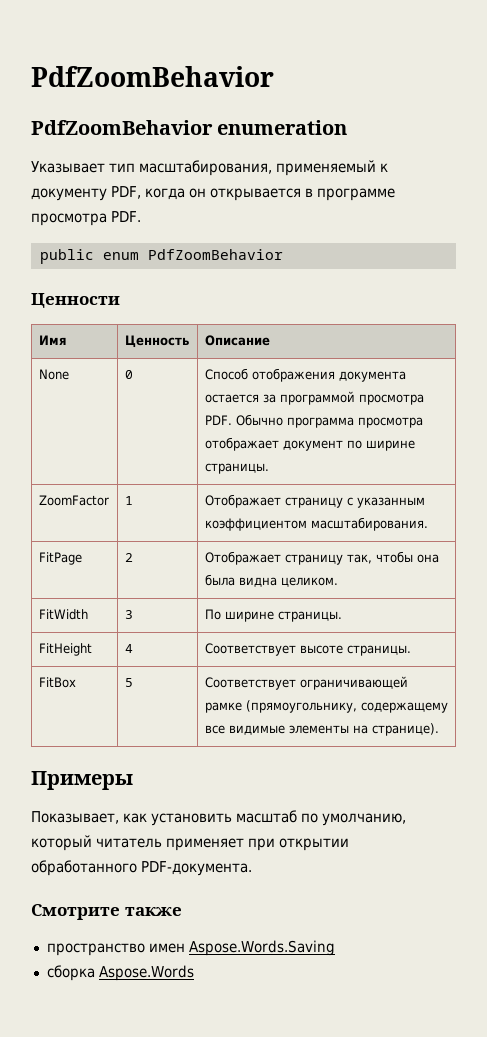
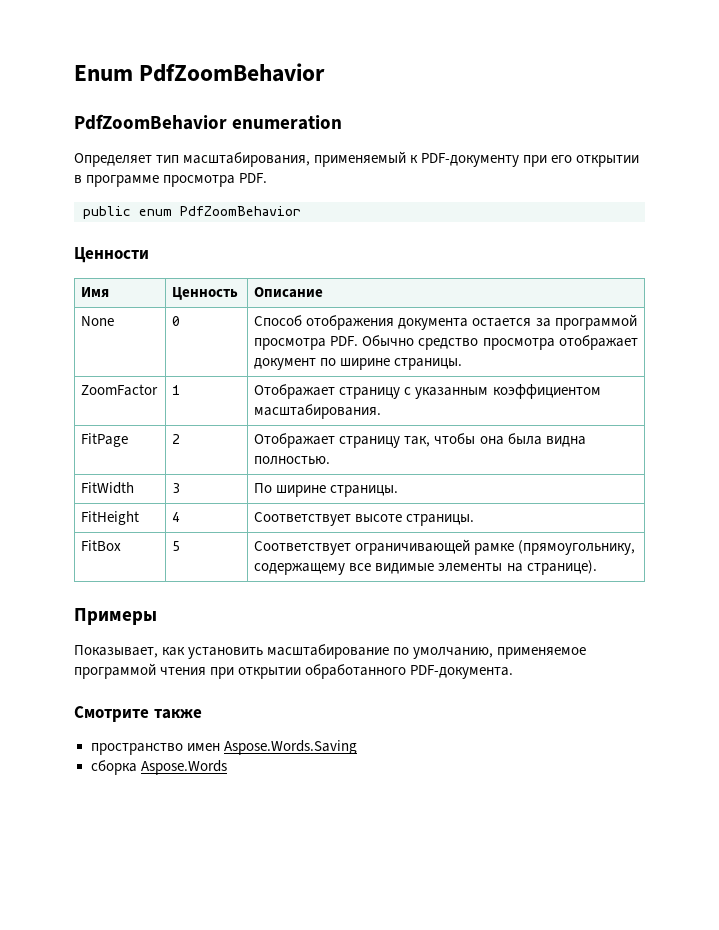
(31, 76) none -> [74,65,133,81] Enum
[31,161,105,173] Указывает -> [74,153,152,167] Определяет
[31,186,301,201] документу PDF, когда он открывается -> [421,153,640,167] PDF-документу при его открытии
[286,417,354,428] программа -> [418,338,479,350] средство
[280,577,338,587] целиком. -> [254,456,331,465] полностью.
[236,810,297,823] масштаб -> [267,644,390,659] масштабирование
[31,835,244,851] который читатель применяет -> [497,647,587,659] [74,663,207,679] применяемое программой чтения

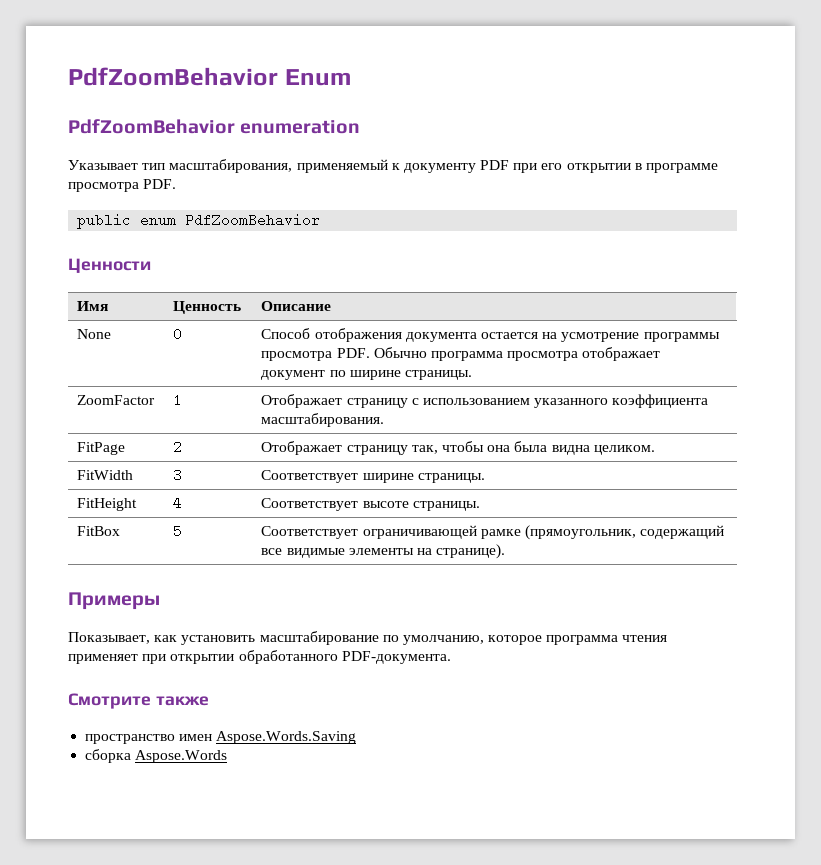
(74, 73) none -> [68,67,278,86] PdfZoomBehavior
[139,63,326,82] PdfZoomBehavior -> (351, 77) none
[74,153,152,167] Определяет -> [68,160,138,170] Указывает
[421,153,520,167] PDF-документу -> [403,160,510,173] документу PDF
[535,314,637,330] за программой -> [542,332,720,342] на усмотрение программы
[418,338,479,350] средство -> [431,351,504,361] программа
[415,384,601,399] указанным коэффициентом -> [423,394,709,408] использованием указанного коэффициента
[254,456,331,465] полностью. -> [593,445,655,455] целиком.
[254,483,273,493] По -> [261,470,359,483] Соответствует
[518,540,636,555] [254,563,346,575] (прямоугольнику, содержащему -> [525,525,725,540] (прямоугольник, содержащий
[497,647,587,659] [74,663,207,679] применяемое программой чтения -> [488,635,668,645] [68,654,138,664] которое программа чтения применяет

